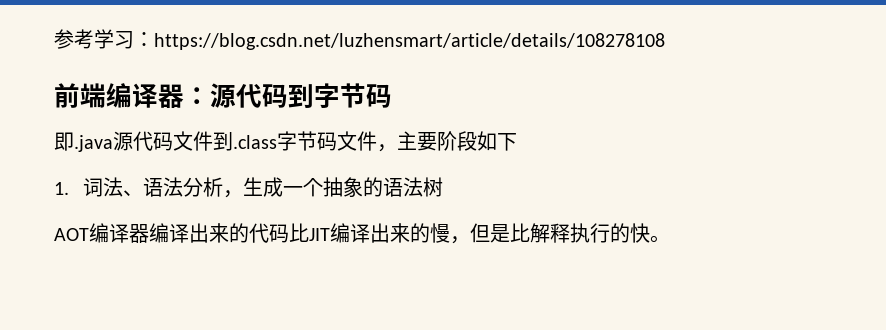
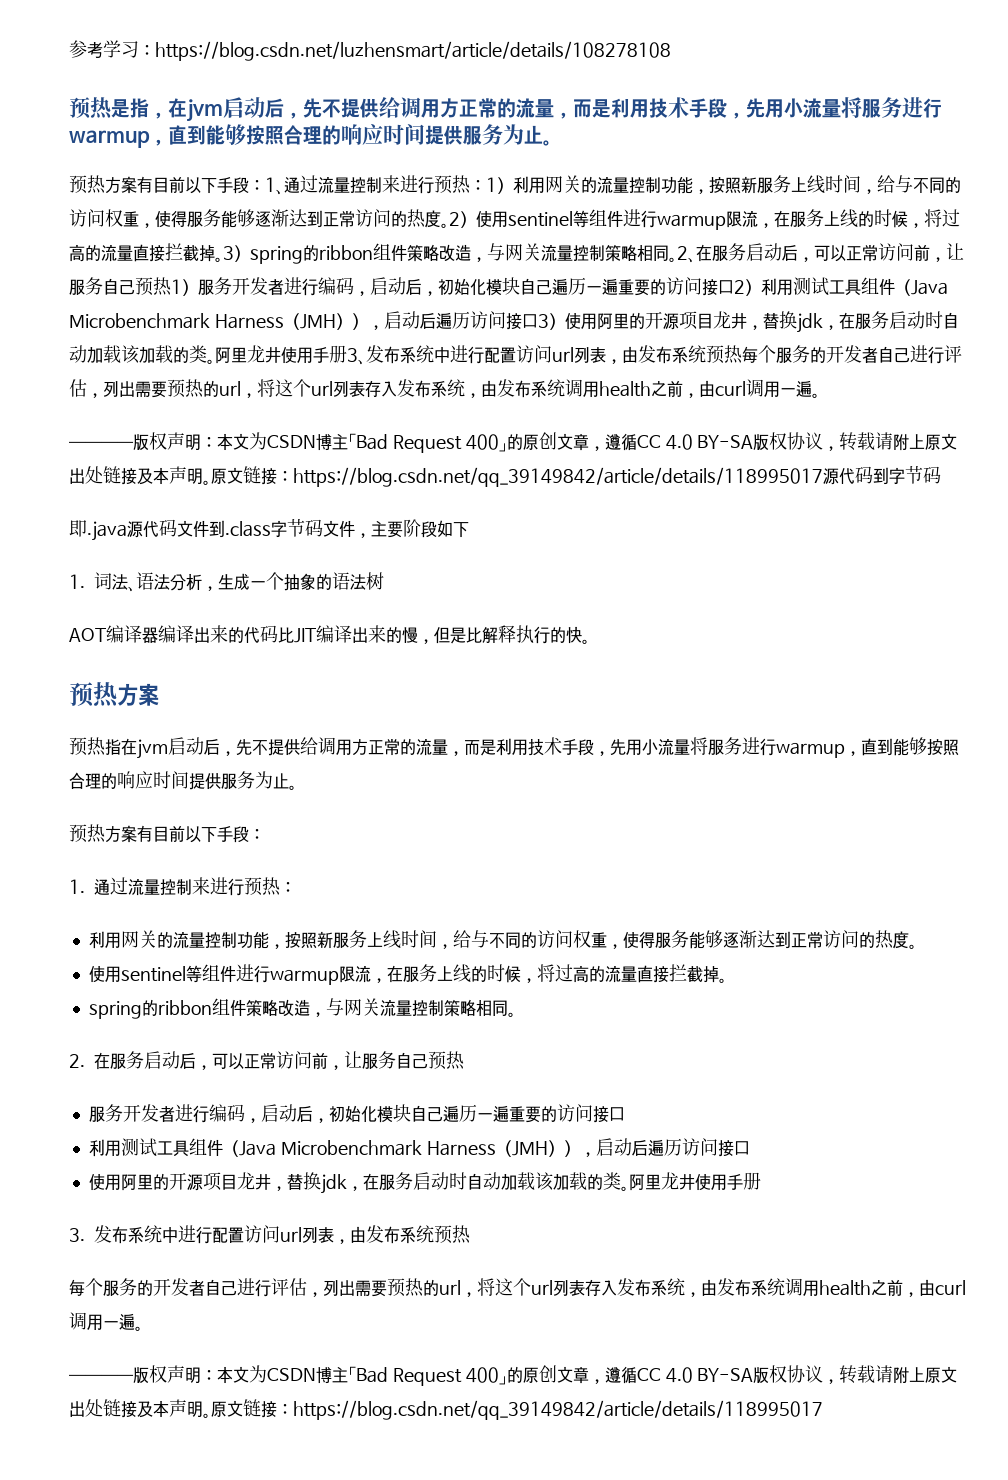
[54,83,210,108] 前端编译器： -> [69,97,942,122] [69,124,552,148] [69,175,961,195] [69,209,960,230] [69,243,964,264] [69,277,948,296] [69,311,959,333] [69,345,962,365] [69,379,820,398] [69,432,958,453] [69,466,823,487] 预热是指，在jvm启动后，先不提供给调用方正常的流量，而是利用技术手段，先用小流量将服务进行warmup，直到能够按照合理的响应时间提供服务为止。 // 预热方案有目前以下手段：1、通过流量控制来进行预热：1）利用网关的流量控制功能，按照新服务上线时间，给与不同的访问权重，使得服务能够逐渐达到正常访问的热度。2）使用sentinel等组件进行warmup限流，在服务上线的时候，将过高的流量直接拦截掉。3）spring的ribbon组件策略改造，与网关流量控制策略相同。2、在服务启动后，可以正常访问前，让服务自己预热1）服务开发者进行编码，启动后，初始化模块自己遍历一遍重要的访问接口2）利用测试工具组件（Java Microbenchmark Harness（JMH）），启动后遍历访问接口3）使用阿里的开源项目龙井，替换jdk，在服务启动时自动加载该加载的类。阿里龙井使用手册3、发布系统中进行配置访问url列表，由发布系统预热每个服务的开发者自己进行评估，列出需要预热的url，将这个url列表存入发布系统，由发布系统调用health之前，由curl调用一遍。 // ————版权声明：本文为CSDN博主「Bad Request 400」的原创文章，遵循CC 4.0 BY-SA版权协议，转载请附上原文出处链接及本声明。原文链接：https://blog.csdn.net/qq_39149842/article/details/118995017
(670, 239) none -> [69,682,159,708] [69,737,959,759] [69,771,297,790] [69,824,265,843] [69,877,296,896] [88,930,917,949] [88,964,727,985] [88,998,516,1019] [69,1051,465,1070] [88,1104,625,1123] [88,1138,750,1157] [88,1172,761,1194] [69,1225,471,1244] [69,1278,966,1297] [69,1312,143,1331] [69,1365,958,1386] [69,1399,823,1420] // 预热方案 // 预热指在jvm启动后，先不提供给调用方正常的流量，而是利用技术手段，先用小流量将服务进行warmup，直到能够按照合理的响应时间提供服务为止。 // 预热方案有目前以下手段： // 1.通过流量控制来进行预热： // 利用网关的流量控制功能，按照新服务上线时间，给与不同的访问权重，使得服务能够逐渐达到正常访问的热度。 // 使用sentinel等组件进行warmup限流，在服务上线的时候，将过高的流量直接拦截掉。 // spring的ribbon组件策略改造，与网关流量控制策略相同。 // 2.在服务启动后，可以正常访问前，让服务自己预热 // 服务开发者进行编码，启动后，初始化模块自己遍历一遍重要的访问接口 // 利用测试工具组件（Java Microbenchmark Harness（JMH）），启动后遍历访问接口 // 使用阿里的开源项目龙井，替换jdk，在服务启动时自动加载该加载的类。阿里龙井使用手册 // 3.发布系统中进行配置访问url列表，由发布系统预热 // 每个服务的开发者自己进行评估，列出需要预热的url，将这个url列表存入发布系统，由发布系统调用health之前，由curl调用一遍。 // ————版权声明：本文为CSDN博主「Bad Request 400」的原创文章，遵循CC 4.0 BY-SA版权协议，转载请附上原文出处链接及本声明。原文链接：https://blog.csdn.net/qq_39149842/article/details/118995017

